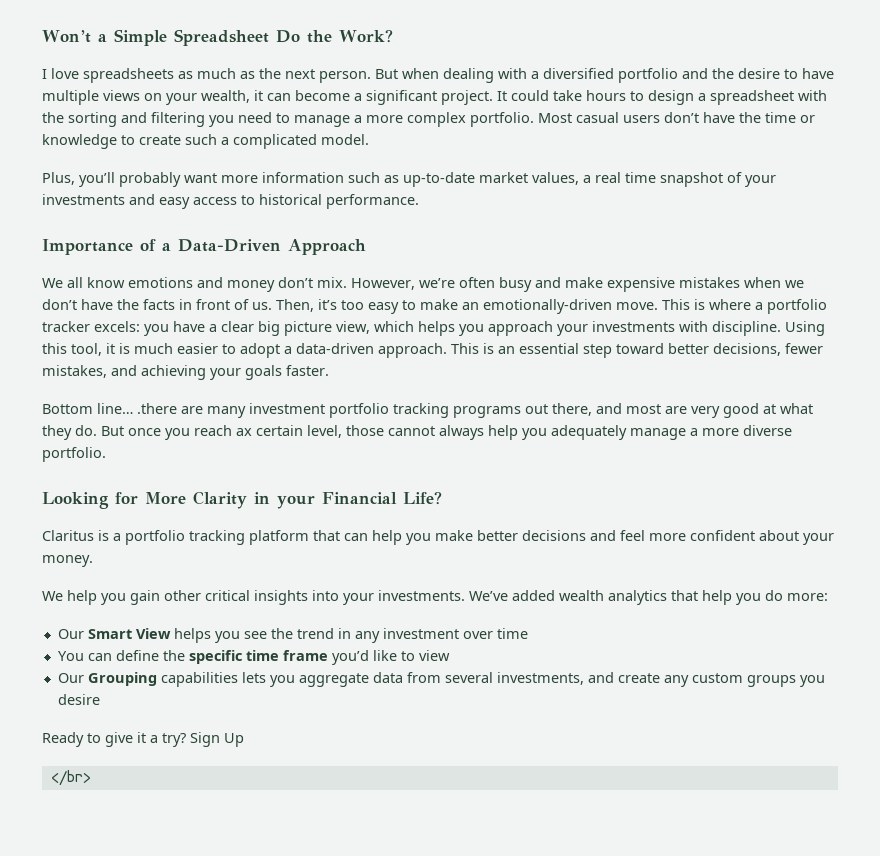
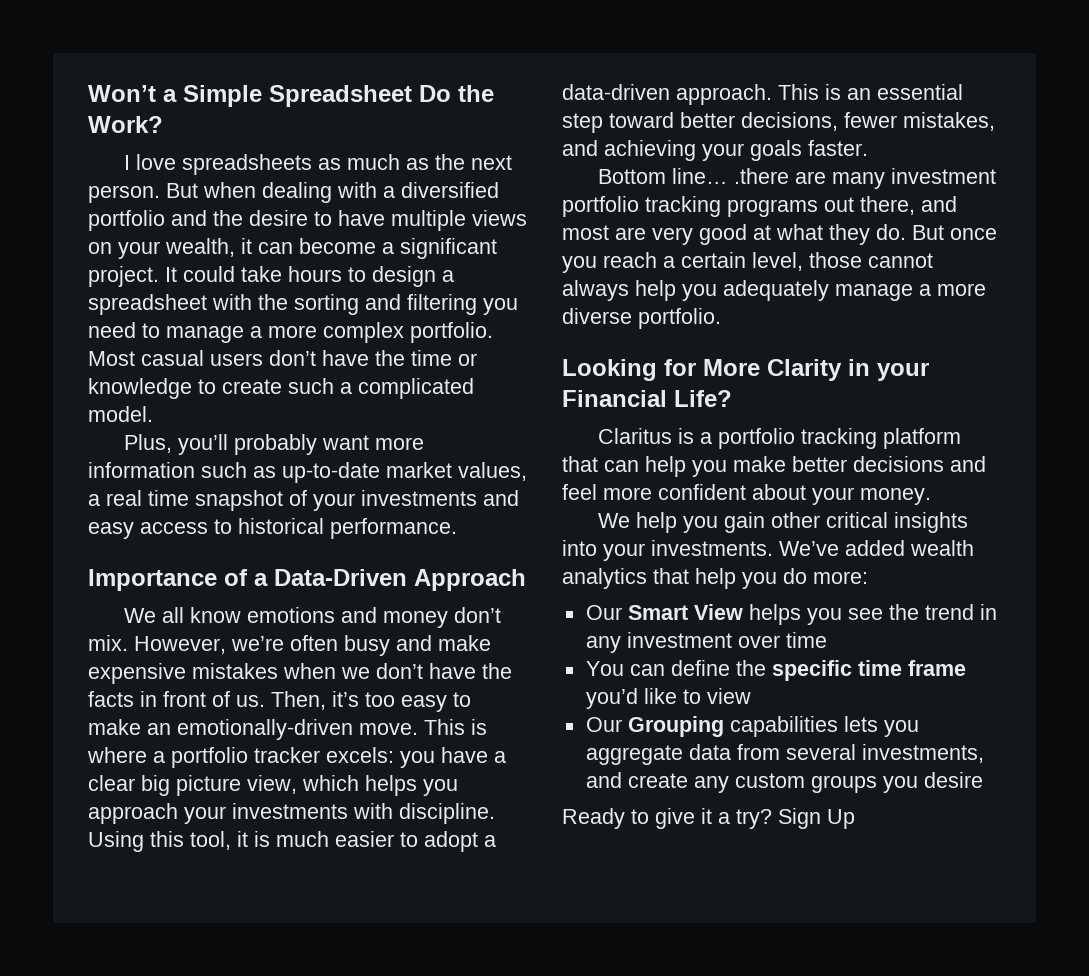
[236,428,252,436] ax -> [663,256,675,268] a
[50,770,91,786] // </br> -> (855, 819) none

